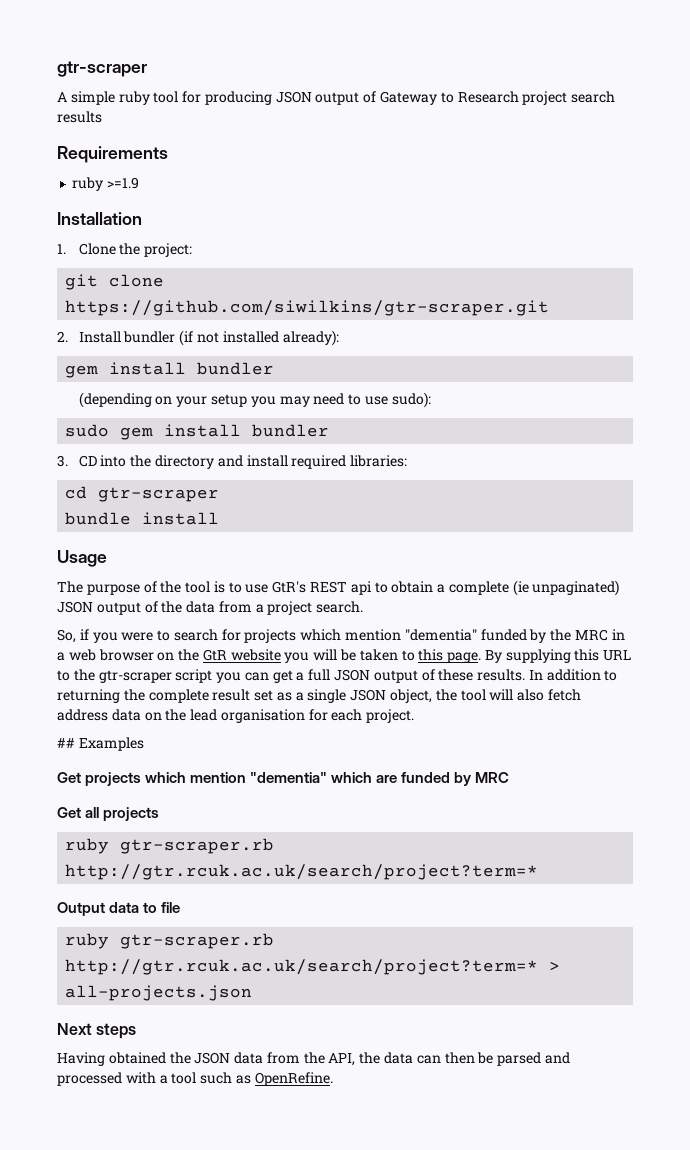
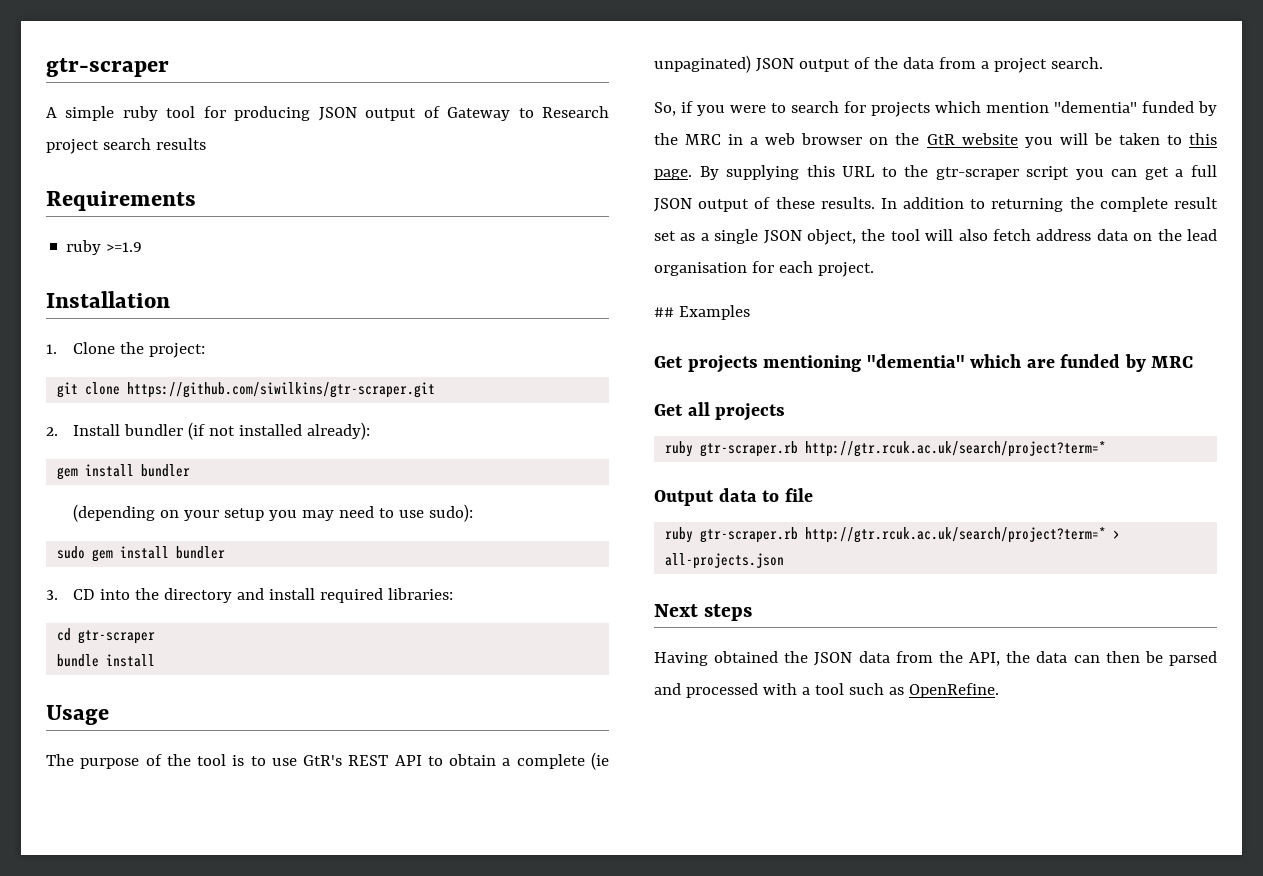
[350,581,372,595] api -> [394,755,422,766] API
[145,772,247,783] which mention -> [763,355,862,372] mentioning

